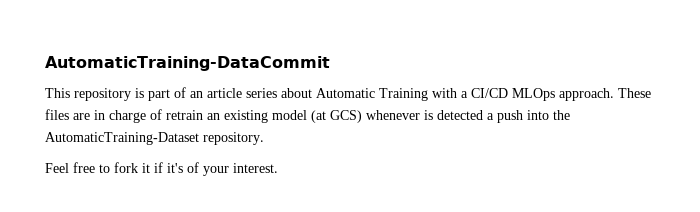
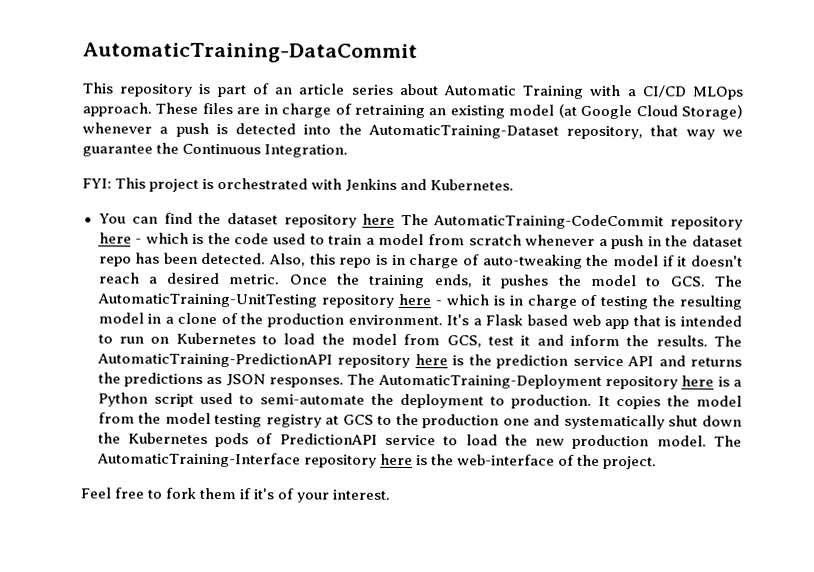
[166,110,203,120] retrain -> [354,104,426,119] retraining
[330,110,570,123] [45,132,264,145] GCS) whenever is detected a push into the AutomaticTraining-Dataset repository. -> [580,104,744,120] [82,122,743,140] [82,142,349,158] [82,177,515,192] [98,212,743,230] [98,232,744,250] [98,252,743,269] [98,272,743,289] [96,293,743,310] [97,312,742,330] [97,332,742,348] [96,352,742,369] [97,372,743,390] [97,392,742,410] [97,412,742,430] [97,432,742,450] [96,452,657,470] Google Cloud Storage) whenever a push is detected into the AutomaticTraining-Dataset repository, that way we guarantee the Continuous Integration. // FYI: This project is orchestrated with Jenkins and Kubernetes. // You can find the dataset repository here The AutomaticTraining-CodeCommit repository here - which is the code used to train a model from scratch whenever a push in the dataset repo has been detected. Also, this repo is in charge of auto-tweaking the model if it doesn't reach a desired metric. Once the training ends, it pushes the model to GCS. The AutomaticTraining-UnitTesting repository here - which is in charge of testing the resulting model in a clone of the production environment. It's a Flask based web app that is intended to run on Kubernetes to load the model from GCS, test it and inform the results. The AutomaticTraining-PredictionAPI repository here is the prediction service API and returns the predictions as JSON responses. The AutomaticTraining-Deployment repository here is a Python script used to semi-automate the deployment to production. It copies the model from the model testing registry at GCS to the production one and systematically shut down the Kubernetes pods of PredictionAPI service to load the new production model. The AutomaticTraining-Interface repository here is the web-interface of the project.
[142,163,150,173] it -> [199,487,237,500] them

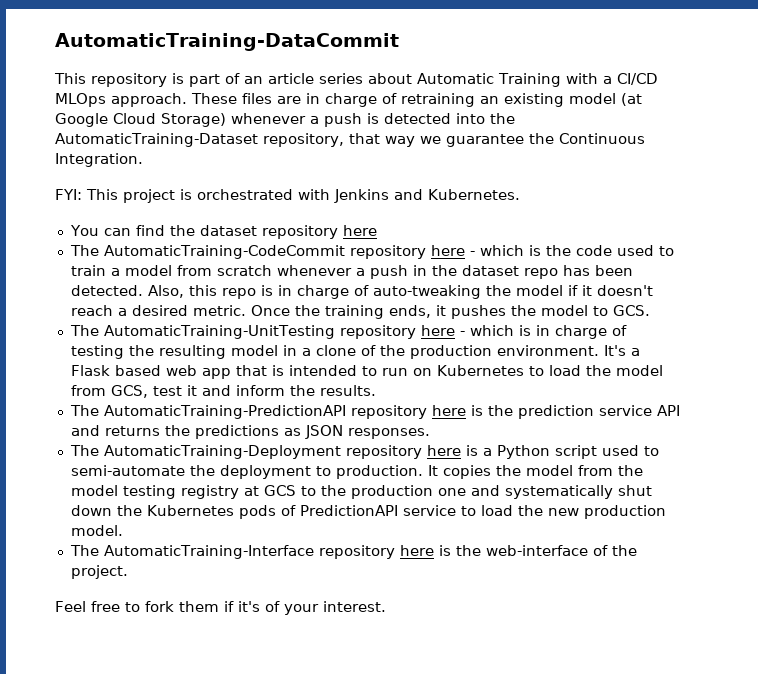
(396, 219) none -> (377, 230) //
(706, 281) none -> (650, 310) //
(708, 341) none -> (376, 390) //
(344, 382) none -> (430, 433) //
(707, 441) none -> (123, 530) //

